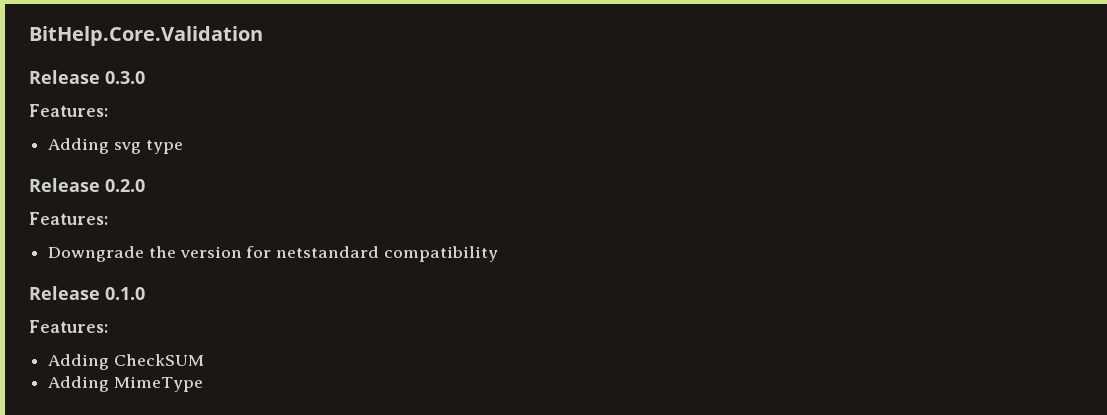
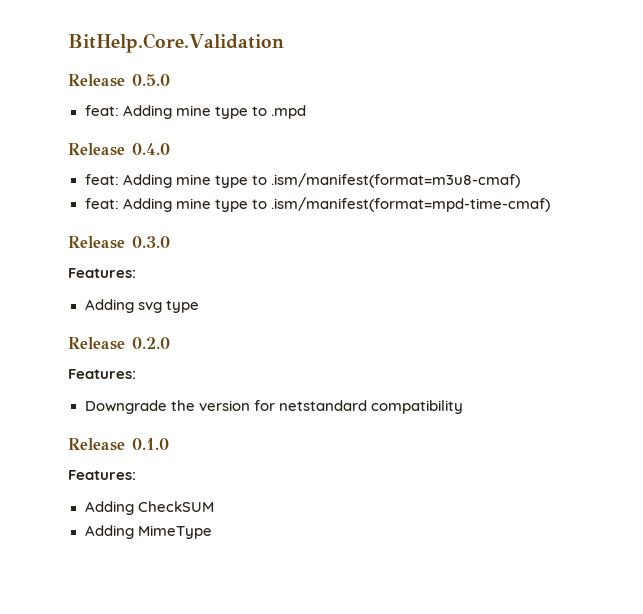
(263, 36) none -> [68,74,170,87] [84,105,306,119] [68,143,170,156] [84,173,520,188] [84,197,550,212] // Release 0.5.0 // feat: Adding mine type to .mpd // Release 0.4.0 // feat: Adding mine type to .ism/manifest(format=m3u8-cmaf) // feat: Adding mine type to .ism/manifest(format=mpd-time-cmaf)

